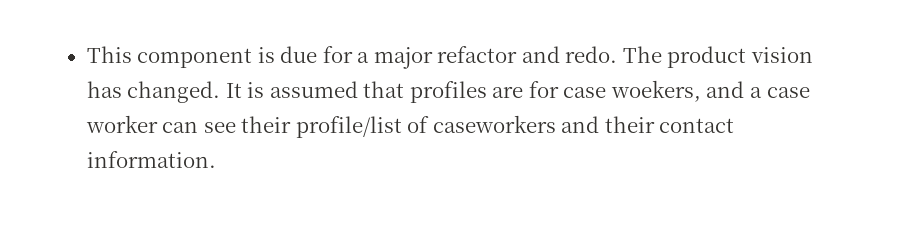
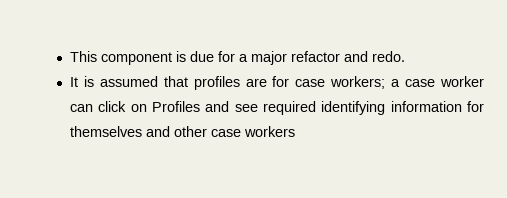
[622,46,813,68] [86,81,221,103] The product vision has changed. -> (405, 56) //
[610,80,745,102] woekers, and -> [330,76,386,89] workers;
[203,115,735,138] [86,151,216,168] see their profile/list of caseworkers and their contact information. -> [98,101,485,115] [69,126,295,137] click on Profiles and see required identifying information for themselves and other case workers

